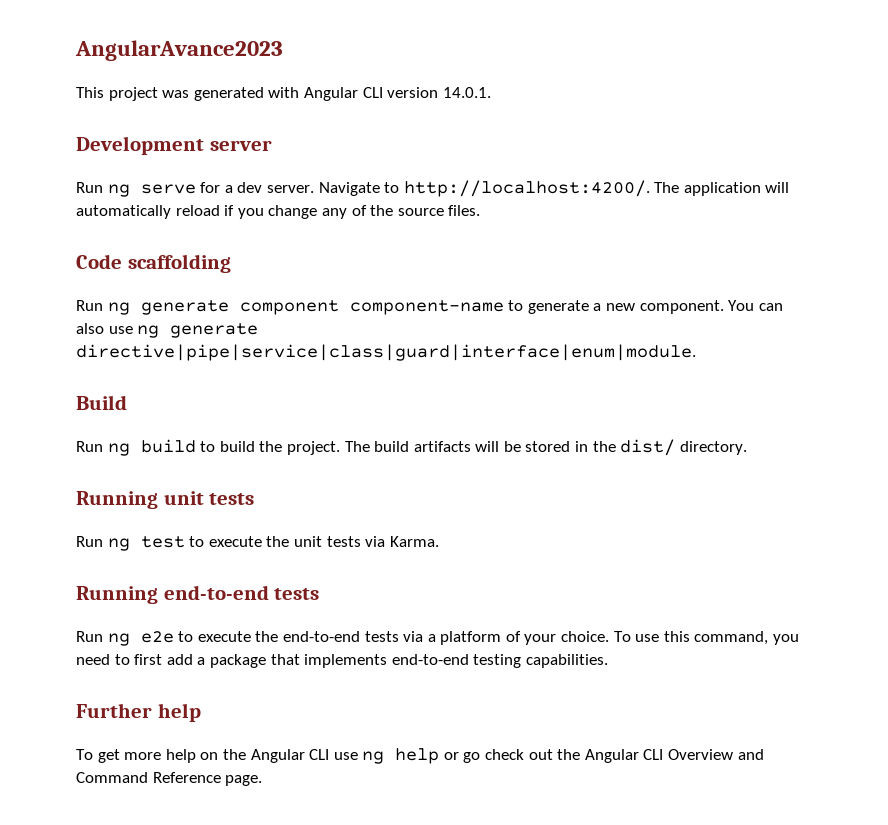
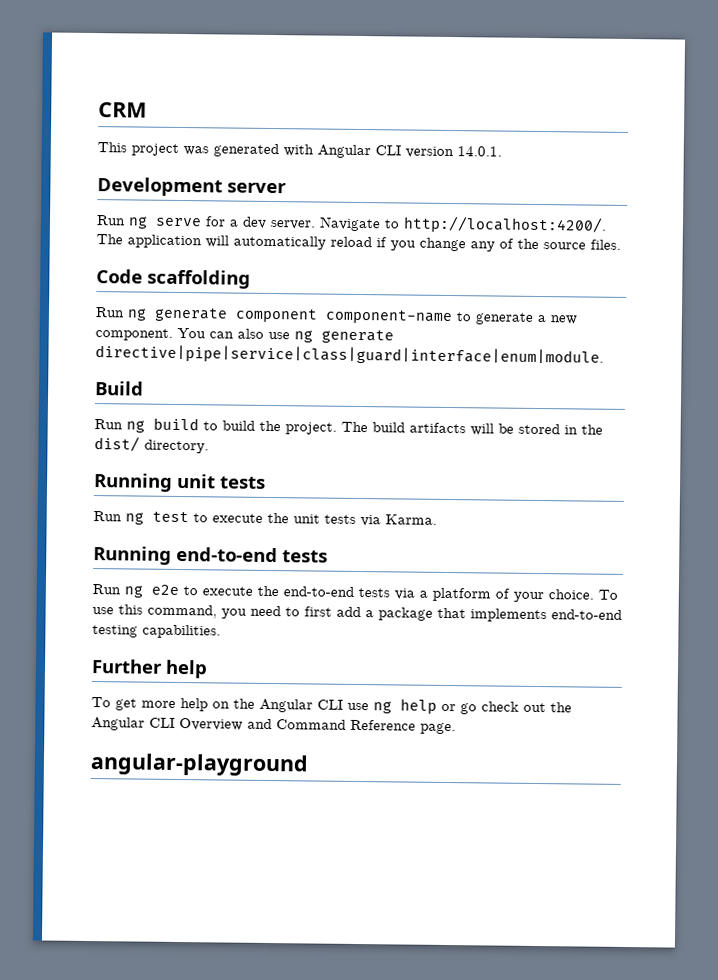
[75,40,283,61] AngularAvance2023 -> [98,102,147,118] CRM
(263, 780) none -> [90,753,309,777] // angular-playground

